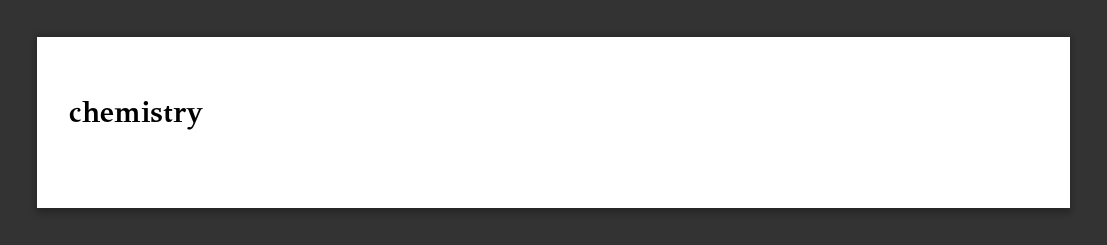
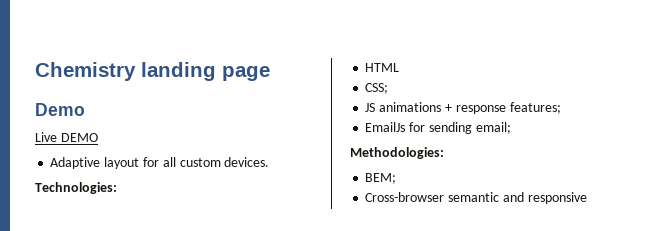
[69,101,203,130] chemistry -> [35,62,270,81] [35,103,85,116] [35,132,98,142] [50,157,270,169] [35,182,117,194] [365,63,400,72] [365,83,389,94] [365,102,561,114] [365,122,511,134] [350,147,444,159] [365,173,397,184] [365,192,587,204] Chemistry landing page // Demo // Live DEMO // Adaptive layout for all custom devices. // Technologies: // HTML // CSS; // JS animations + response features; // EmailJs for sending email; // Methodologies: // BEM; // Cross-browser semantic and responsive

